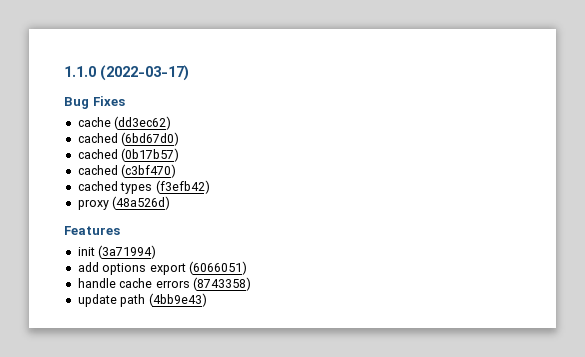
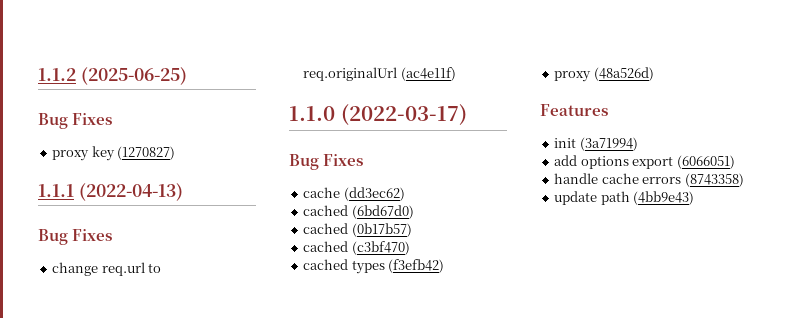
(64, 71) none -> [38,67,187,85] [38,113,113,129] [52,146,176,161] [38,183,183,201] [38,229,113,245] [52,262,162,276] [303,67,456,81] 1.1.2 (2025-06-25) // Bug Fixes // proxy key (1270827) // 1.1.1 (2022-04-13) // Bug Fixes // change req.url to req.originalUrl (ac4e11f) //

